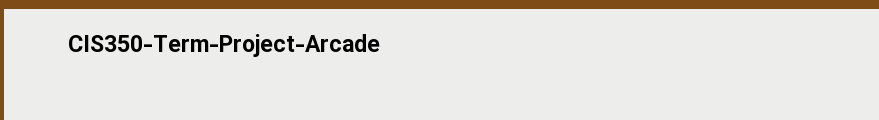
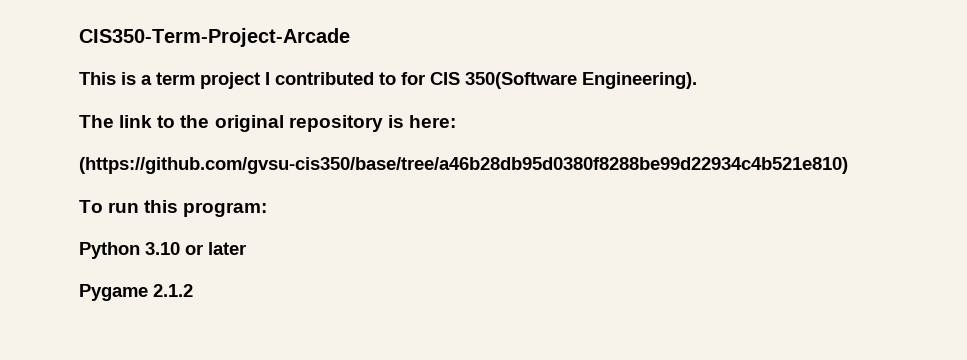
(380, 45) none -> [79,72,697,89] [79,115,456,132] [79,157,848,174] [79,200,268,217] [79,242,246,259] [79,284,193,301] // This is a term project I contributed to for CIS 350(Software Engineering). // The link to the original repository is here: // (https://github.com/gvsu-cis350/base/tree/a46b28db95d0380f8288be99d22934c4b521e810) // To run this program: // Python 3.10 or later // Pygame 2.1.2

